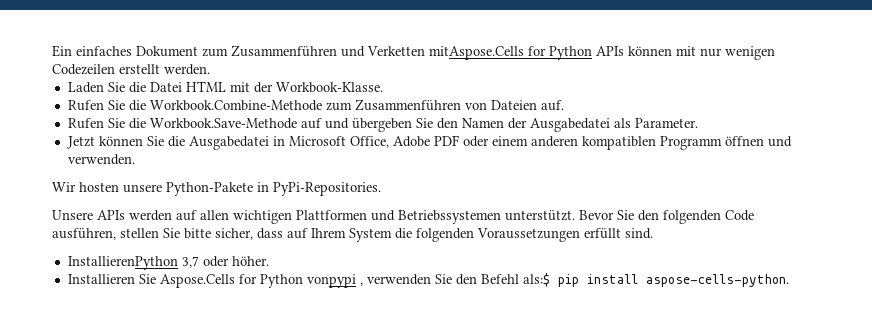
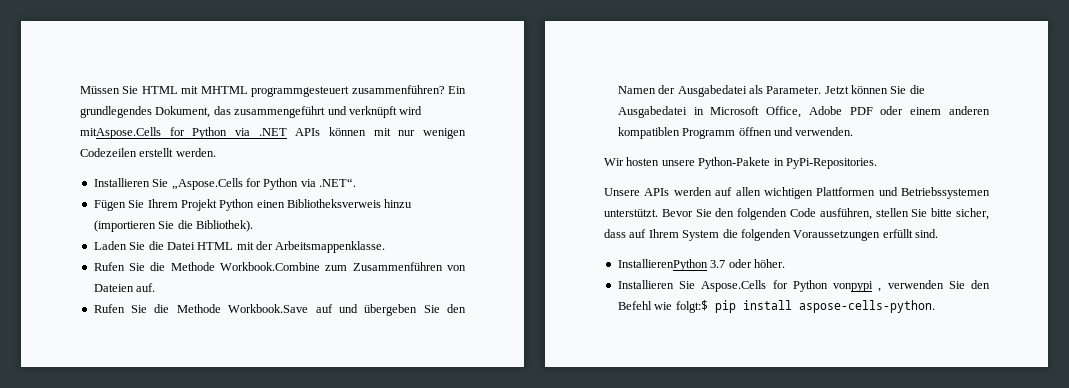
[52,45,425,57] Ein einfaches Dokument zum Zusammenführen und Verketten -> [80,85,466,97] [80,106,423,118] Müssen Sie HTML mit MHTML programmgesteuert zusammenführen? Ein grundlegendes Dokument, das zusammengeführt und verknüpft wird
(592, 53) none -> [235,128,287,136] via .NET
(210, 69) none -> [93,178,356,190] [93,199,413,211] [93,220,253,232] // Installieren Sie „Aspose.Cells for Python via .NET“. // Fügen Sie Ihrem Projekt Python einen Bibliotheksverweis hinzu (importieren Sie die Bibliothek).
[275,82,383,93] [67,100,322,111] Workbook-Klasse. // Rufen Sie die Workbook.Combine-Methode -> [275,241,386,253] [93,262,321,271] Arbeitsmappenklasse. // Rufen Sie die Methode Workbook.Combine
[149,118,297,129] Workbook.Save-Methode -> [176,304,309,313] Methode Workbook.Save
(698, 123) // -> (822, 90) none
[181,256,199,268] 3,7 -> [710,260,726,268] 3.7
[522,273,550,287] als:$ -> [654,300,708,313] wie folgt:$

